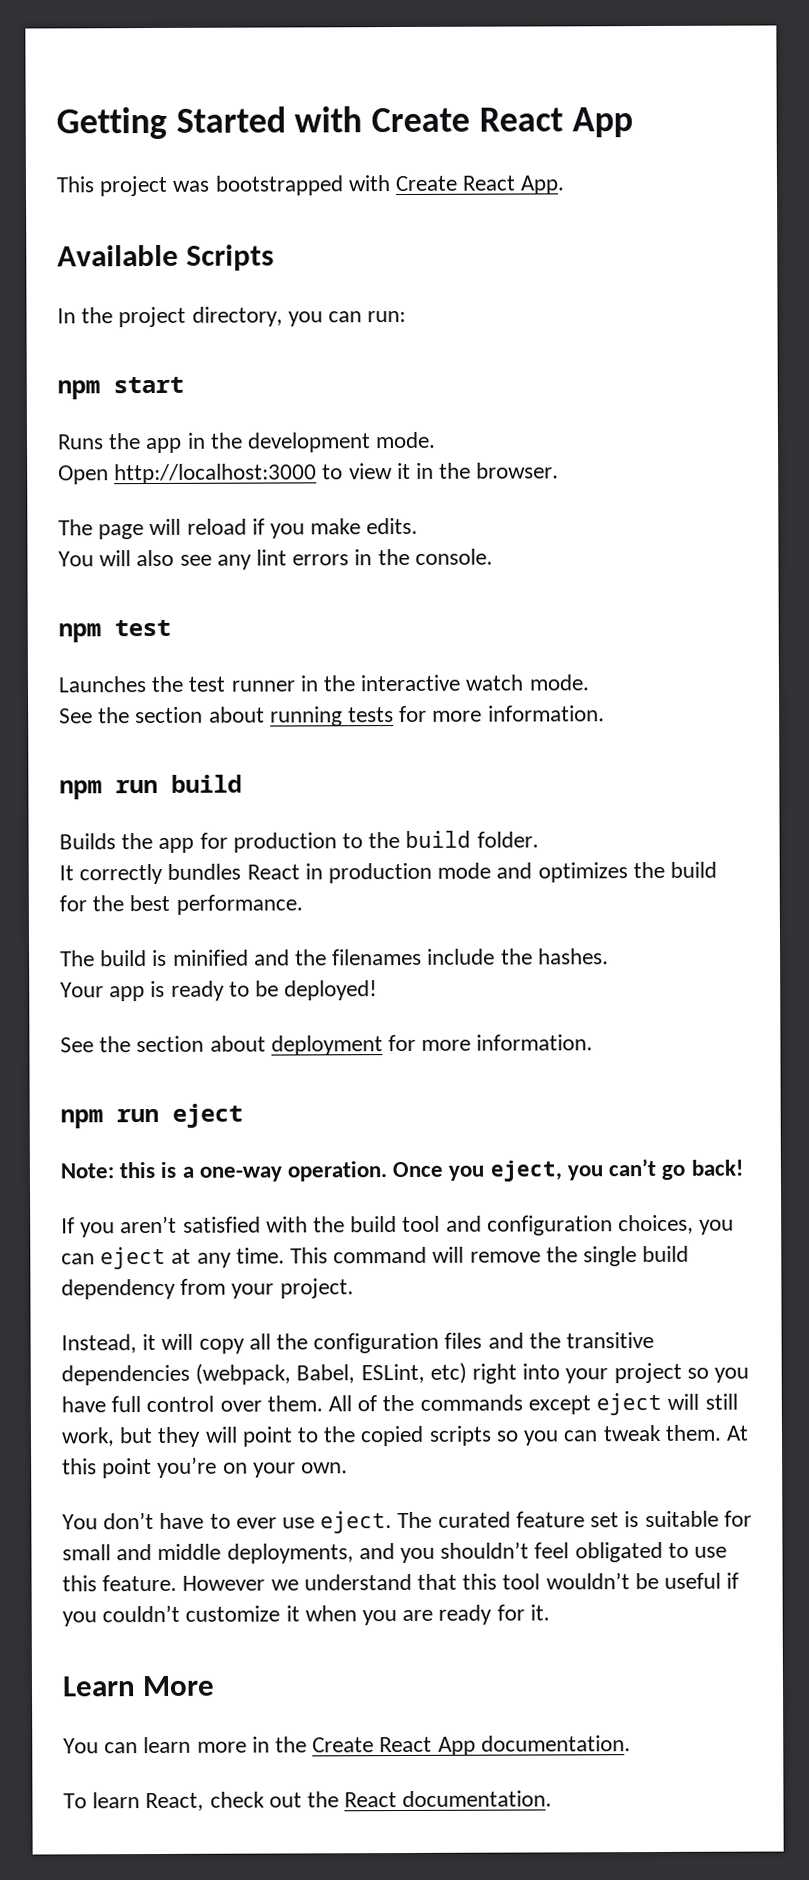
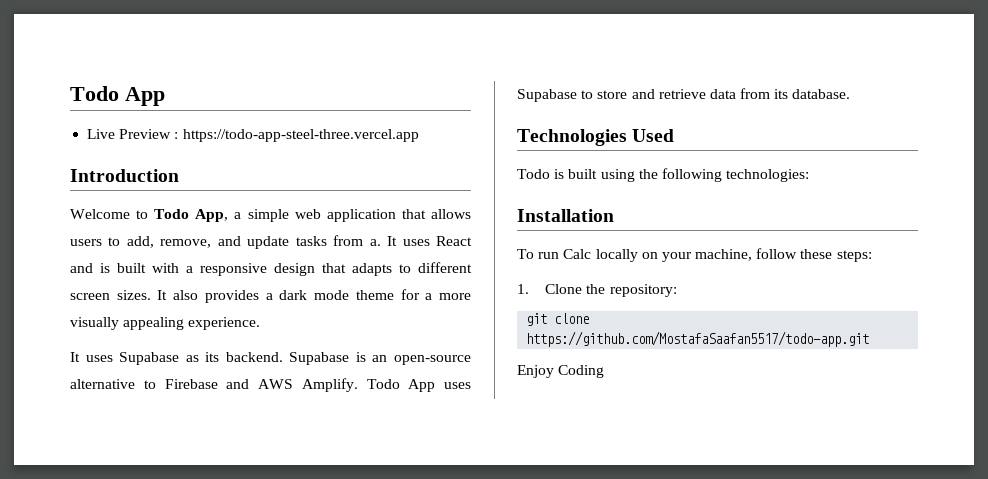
[56,106,633,140] [56,175,566,197] [57,244,275,271] [57,306,407,328] [57,376,184,400] [57,431,437,454] [58,462,560,485] [58,517,419,540] [58,548,493,570] [58,619,171,643] [58,674,589,693] [59,705,605,727] [59,774,242,800] [59,830,539,853] [59,861,718,885] [59,894,303,915] [60,948,609,967] [60,980,378,1002] [60,1034,594,1056] [60,1103,243,1129] [60,1158,743,1182] [61,1214,735,1238] [61,1245,690,1270] [61,1278,354,1300] [61,1331,655,1354] [61,1362,750,1386] [61,1392,738,1416] [61,1424,749,1447] [62,1456,349,1479] [62,1510,752,1534] [62,1541,728,1564] [62,1572,740,1592] [62,1604,550,1627] [62,1675,216,1697] [63,1735,631,1756] [63,1790,553,1812] Getting Started with Create React App // This project was bootstrapped with Create React App. // Available Scripts // In the project directory, you can run: // npm start // Runs the app in the development mode. // Open http://localhost:3000 to view it in the browser. // The page will reload if you make edits. // You will also see any lint errors in the console. // npm test // Launches the test runner in the interactive watch mode. // See the section about running tests for more information. // npm run build // Builds the app for production to the build folder. // It correctly bundles React in production mode and optimizes the build for the best performance. // The build is minified and the filenames include the hashes. // Your app is ready to be deployed! // See the section about deployment for more information. // npm run eject // Note: this is a one-way operation. Once you eject, you can’t go back! // If you aren’t satisfied with the build tool and configuration choices, you can eject at any time. This command will remove the single build dependency from your project. // Instead, it will copy all the configuration files and the transitive dependencies (webpack, Babel, ESLint, etc) right into your project so you have full control over them. All of the commands except eject will still work, but they will point to the copied scripts so you can tweak them. At this point you’re on your own. // You don’t have to ever use eject. The curated feature set is suitable for small and middle deployments, and you shouldn’t feel obligated to use this feature. However we understand that this tool wouldn’t be useful if you couldn’t customize it when you are ready for it. // Learn More // You can learn more in the Create React App documentation. // To learn React, check out the React documentation. -> [70,86,165,106] [87,129,419,142] [70,169,179,182] [70,209,471,222] [70,235,472,249] [70,262,472,276] [70,289,471,303] [70,317,261,330] [70,352,471,365] [70,378,471,392] [517,88,851,102] [517,129,675,146] [517,168,810,182] [517,209,614,222] [517,248,872,262] [517,284,677,297] [526,313,590,326] [526,331,870,347] [517,365,605,378] Todo App // Live Preview : https://todo-app-steel-three.vercel.app // Introduction // Welcome to Todo App, a simple web application that allows users to add, remove, and update tasks from a. It uses React and is built with a responsive design that adapts to different screen sizes. It also provides a dark mode theme for a more visually appealing experience. // It uses Supabase as its backend. Supabase is an open-source alternative to Firebase and AWS Amplify. Todo App uses Supabase to store and retrieve data from its database. // Technologies Used // Todo is built using the following technologies: // Installation // To run Calc locally on your machine, follow these steps: // 1. Clone the repository: // git clone https://github.com/MostafaSaafan5517/todo-app.git // Enjoy Coding

